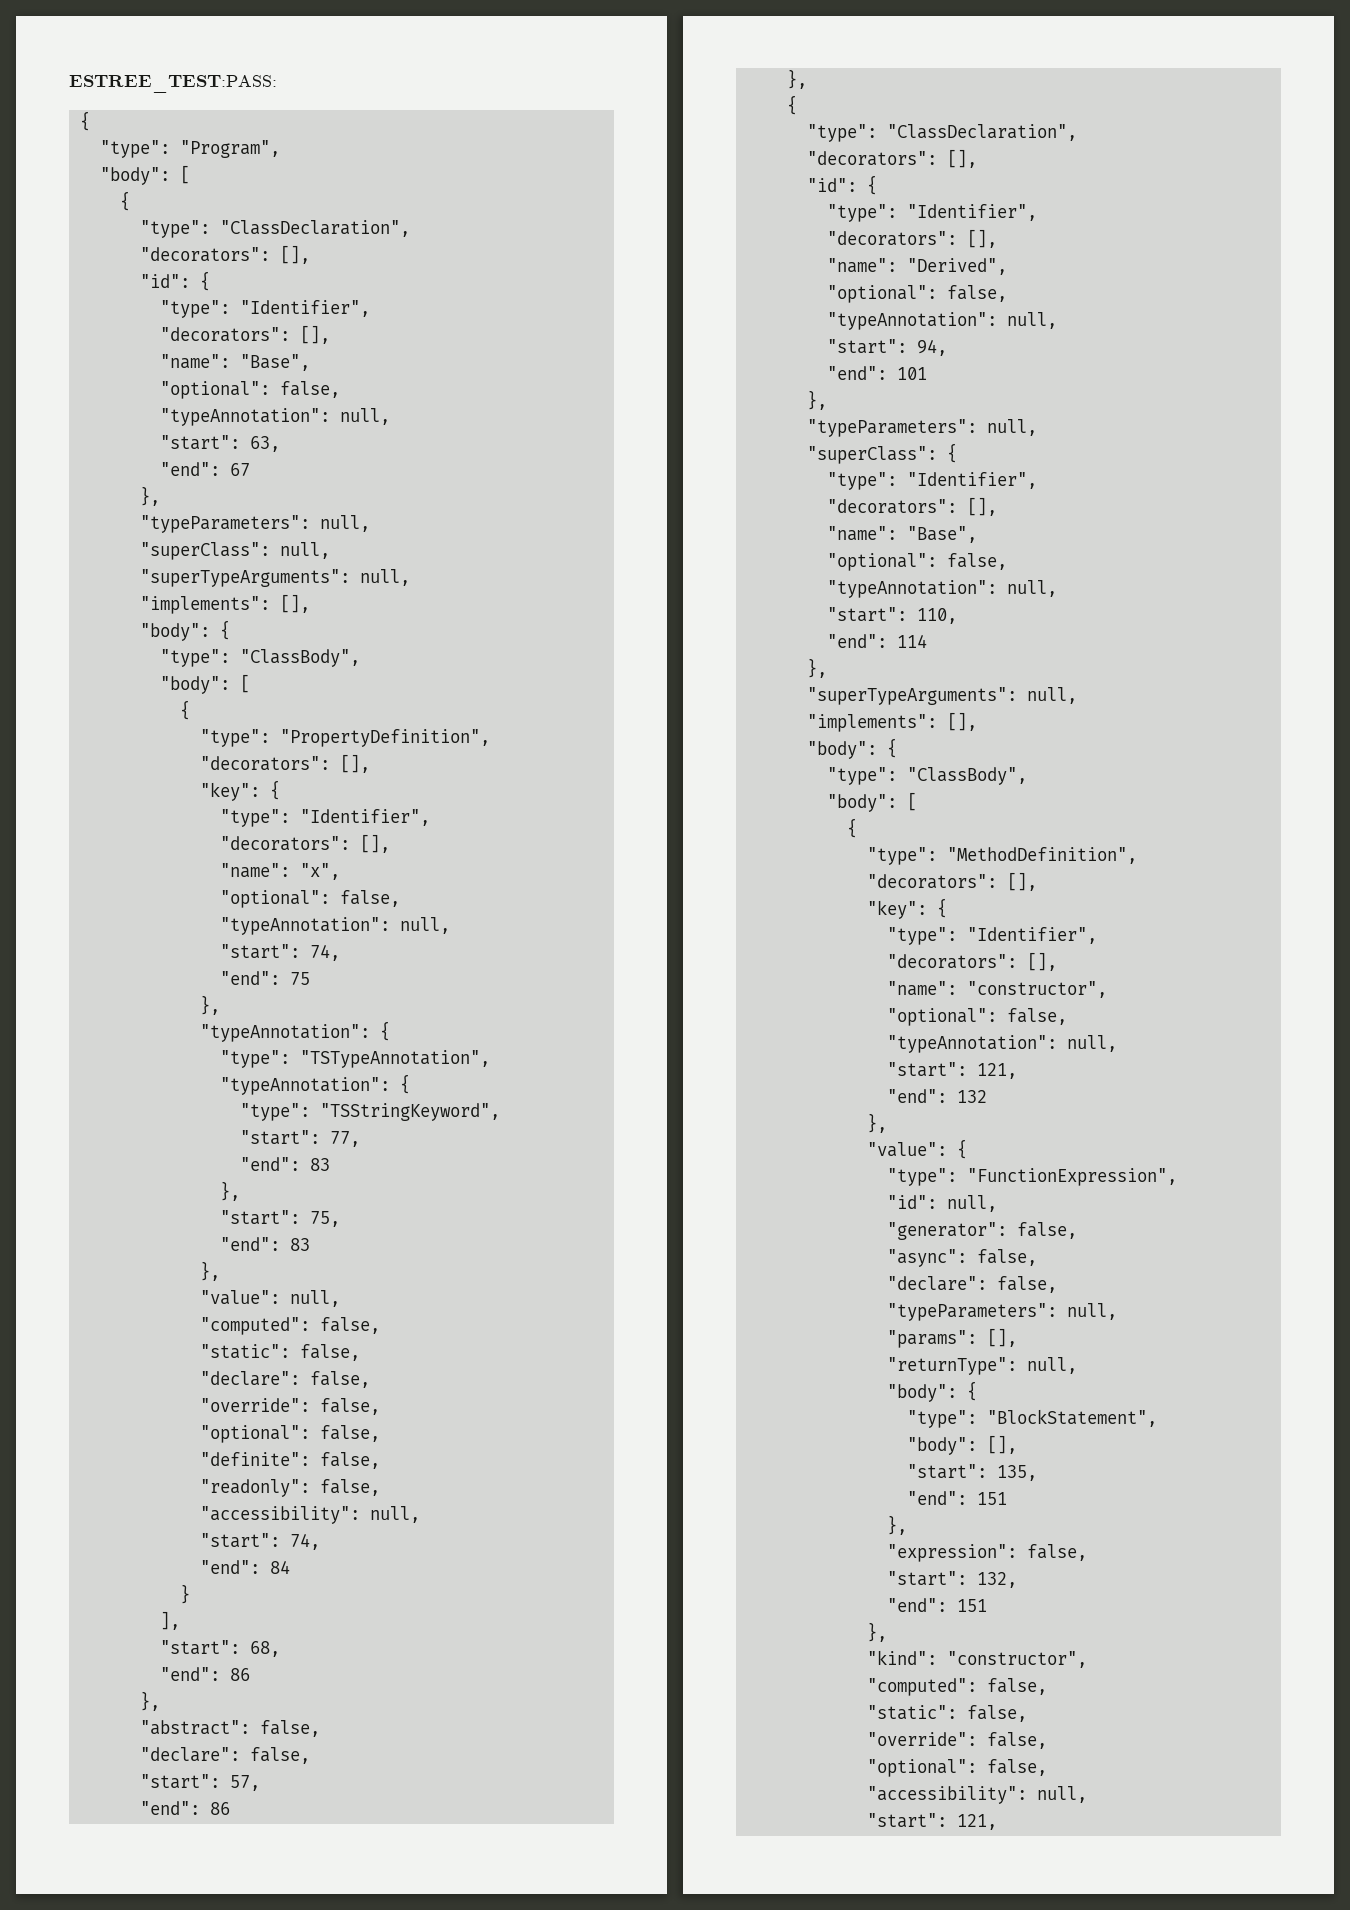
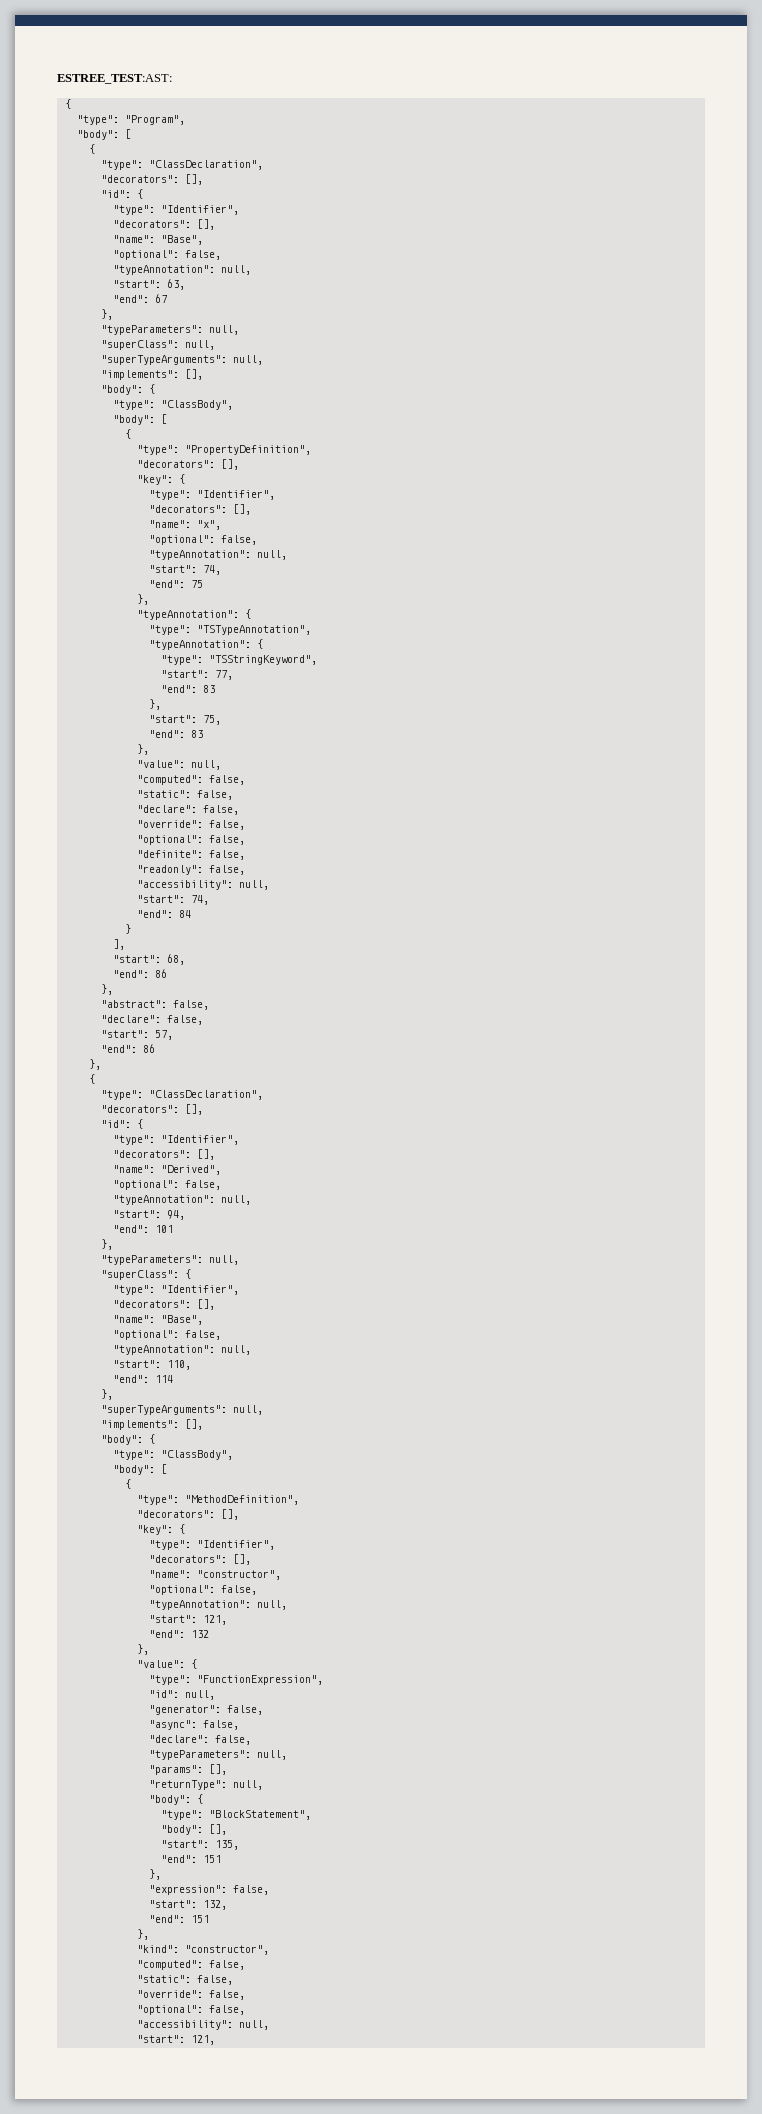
[69,75,277,93] ESTREE_TEST:PASS: -> [57,74,172,84] ESTREE_TEST:AST:

